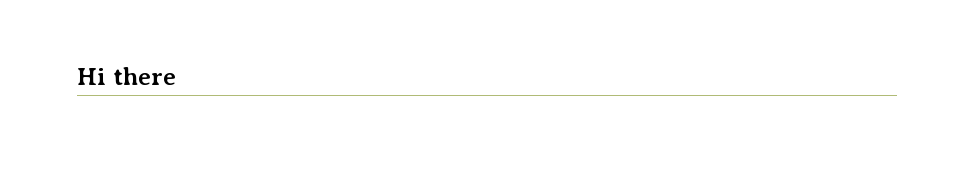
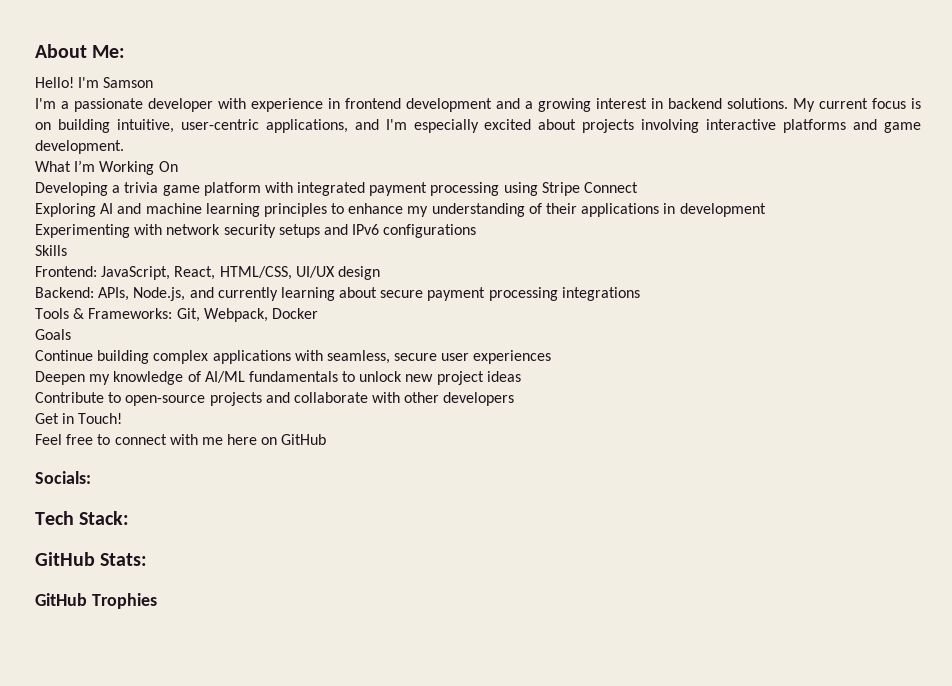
[77,67,176,85] Hi there -> [35,44,126,58] [35,77,154,88] [35,98,921,112] [35,119,921,133] [35,140,124,154] [35,160,178,175] [35,182,639,196] [35,203,766,217] [35,224,477,238] [35,245,67,256] [35,266,380,280] [35,287,640,301] [35,308,318,322] [35,329,71,340] [35,350,552,364] [35,371,521,385] [35,392,515,406] [35,413,123,424] [35,434,327,445] [35,471,91,484] [35,511,130,525] [35,552,148,566] [35,593,157,609] About Me: // Hello! I'm Samson // I'm a passionate developer with experience in frontend development and a growing interest in backend solutions. My current focus is on building intuitive, user-centric applications, and I'm especially excited about projects involving interactive platforms and game development. // What I’m Working On // Developing a trivia game platform with integrated payment processing using Stripe Connect // Exploring AI and machine learning principles to enhance my understanding of their applications in development // Experimenting with network security setups and IPv6 configurations // Skills // Frontend: JavaScript, React, HTML/CSS, UI/UX design // Backend: APIs, Node.js, and currently learning about secure payment processing integrations // Tools & Frameworks: Git, Webpack, Docker // Goals // Continue building complex applications with seamless, secure user experiences // Deepen my knowledge of AI/ML fundamentals to unlock new project ideas // Contribute to open-source projects and collaborate with other developers // Get in Touch! // Feel free to connect with me here on GitHub // Socials: // Tech Stack: // GitHub Stats: // GitHub Trophies

